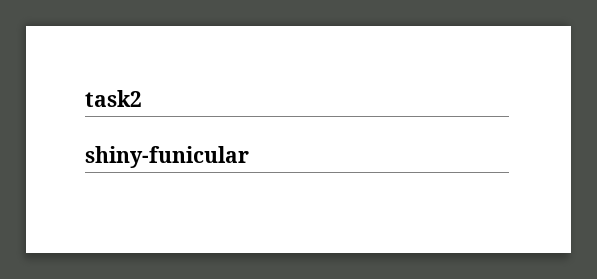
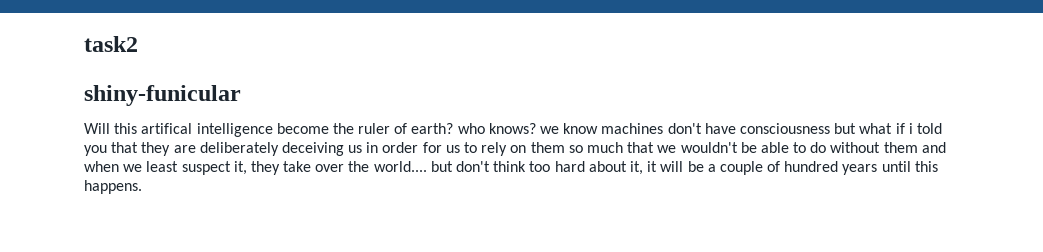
(249, 157) none -> [84,123,942,137] [84,142,946,156] [84,161,938,175] [84,180,142,194] // Will this artifical intelligence become the ruler of earth? who knows? we know machines don't have consciousness but what if i told you that they are deliberately deceiving us in order for us to rely on them so much that we wouldn't be able to do without them and when we least suspect it, they take over the world.... but don't think too hard about it, it will be a couple of hundred years until this happens.

